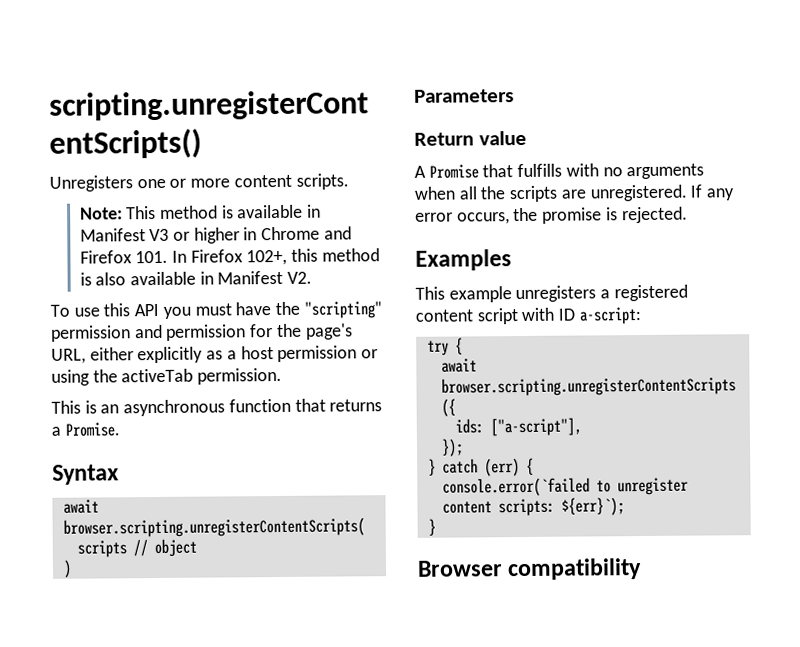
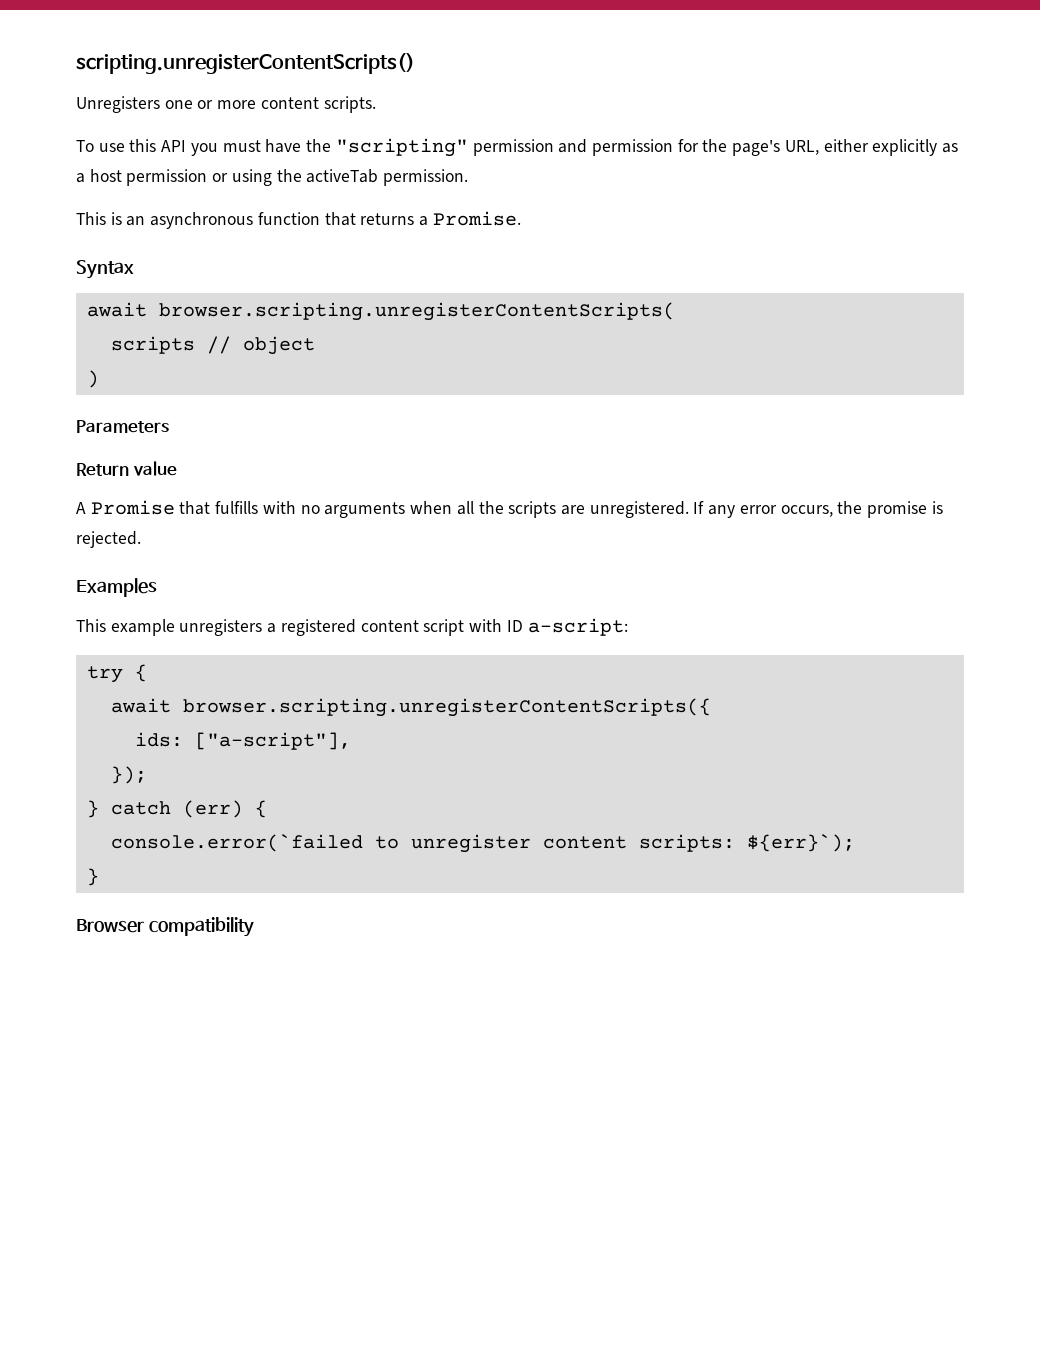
[79,204,322,220] [79,226,352,244] [79,248,380,266] [79,270,313,286] // Note: This method is available in Manifest V3 or higher in Chrome and Firefox 101. In Firefox 102+, this method is also available in Manifest V2. -> (376, 104) none

